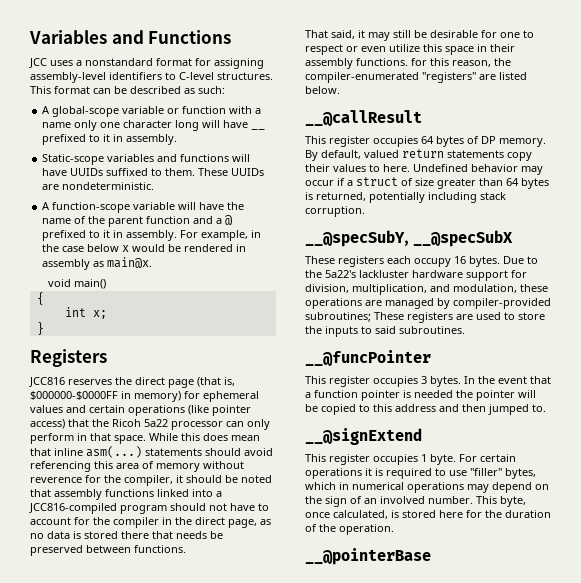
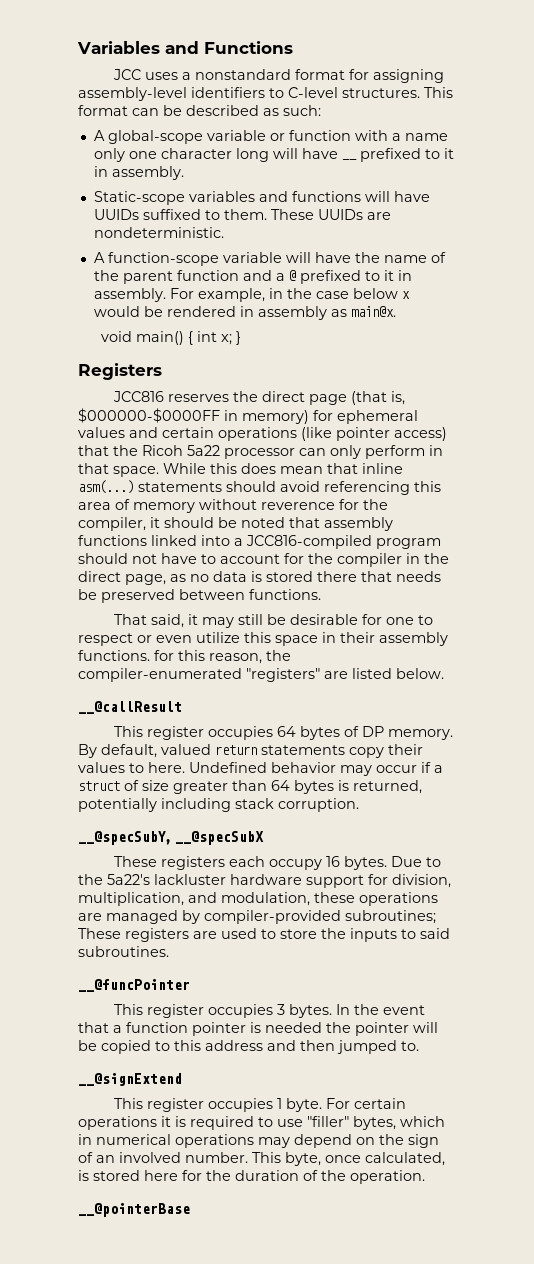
(107, 284) // -> (185, 338) none
(44, 298) // -> (194, 338) none
(107, 314) // -> (233, 339) none

